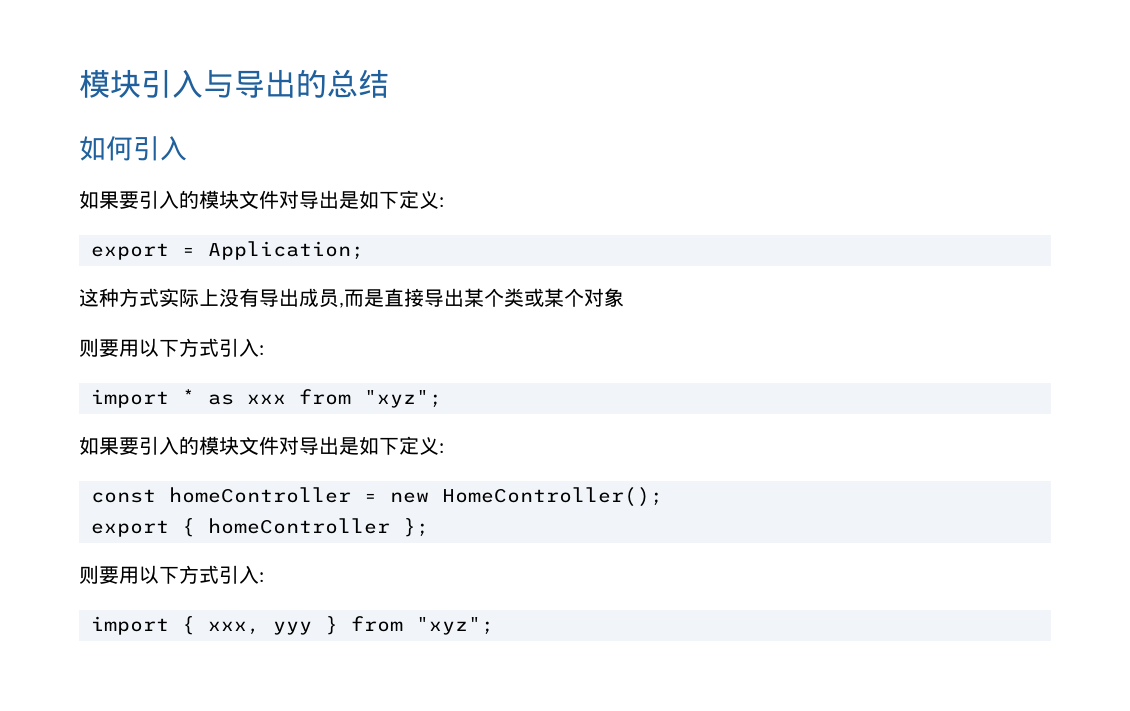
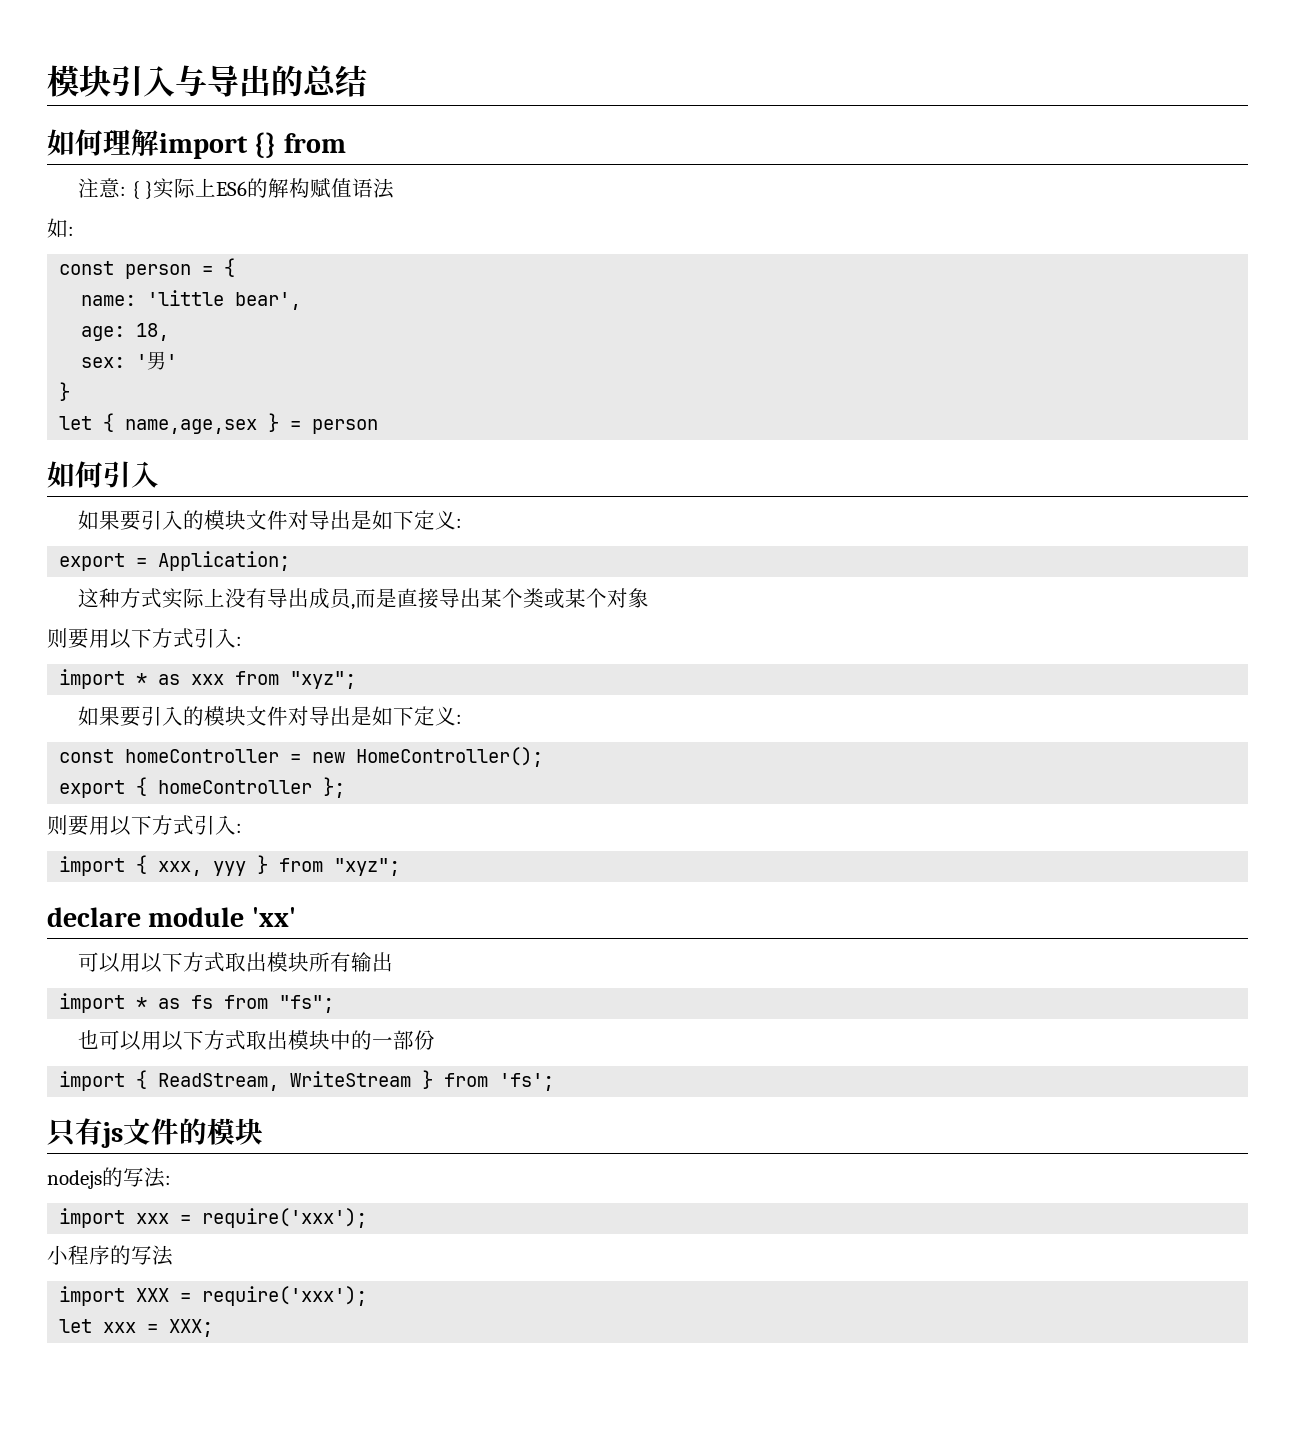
(389, 83) none -> [47,129,346,159] [78,178,395,199] [47,218,74,238] [59,258,236,279] [81,290,302,310] [81,323,170,341] [81,351,178,370] [59,382,71,401] [59,413,379,434] // 如何理解import {} from // 注意: { }实际上ES6的解构赋值语法 // 如: // const person = { // name: 'little bear', // age: 18, // sex: '男' // } // let { name,age,sex } = person
(494, 626) none -> [47,907,296,927] [78,952,394,973] [59,993,335,1013] [78,1030,436,1051] [59,1070,555,1091] [47,1118,263,1148] [47,1167,171,1189] [59,1208,368,1228] [47,1245,173,1266] [59,1286,368,1306] [59,1319,214,1337] // declare module 'xx' // 可以用以下方式取出模块所有输出 // import * as fs from "fs"; // 也可以用以下方式取出模块中的一部份 // import { ReadStream, WriteStream } from 'fs'; // 只有js文件的模块 // nodejs的写法: // import xxx = require('xxx'); // 小程序的写法 // import XXX = require('xxx'); // let xxx = XXX;

